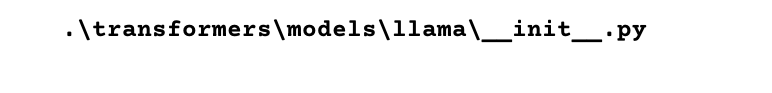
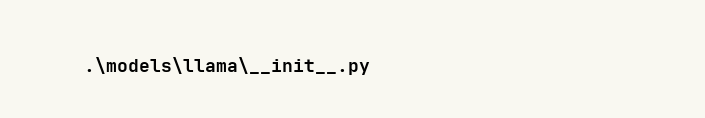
[62,19,647,43] .\transformers\models\llama\__init__.py -> [84,57,370,75] .\models\llama\__init__.py

